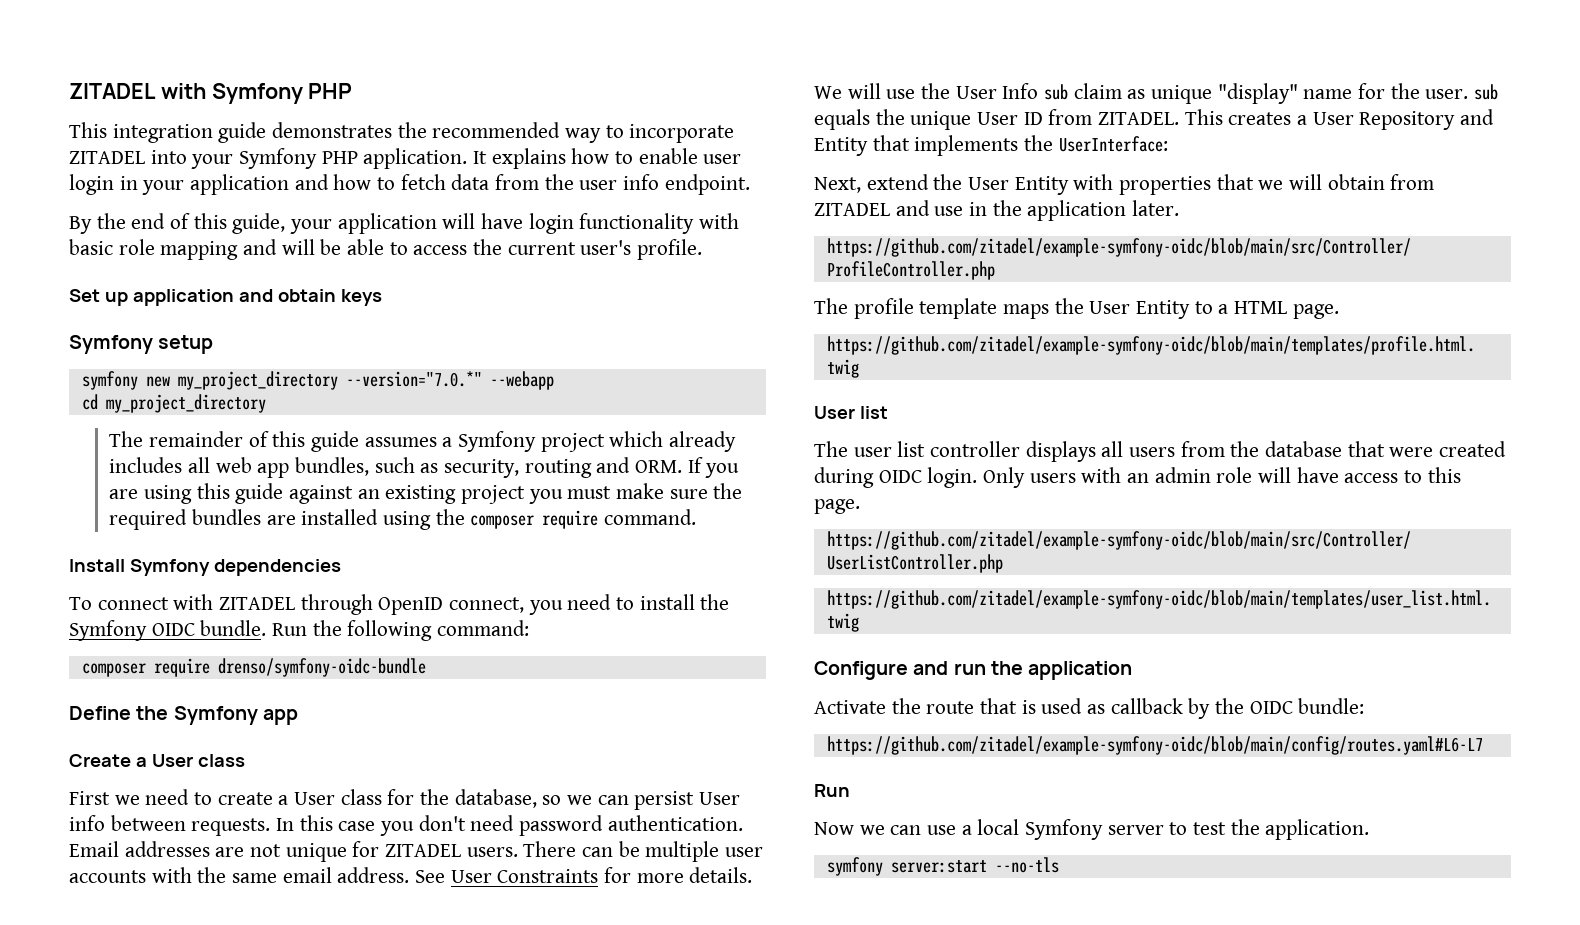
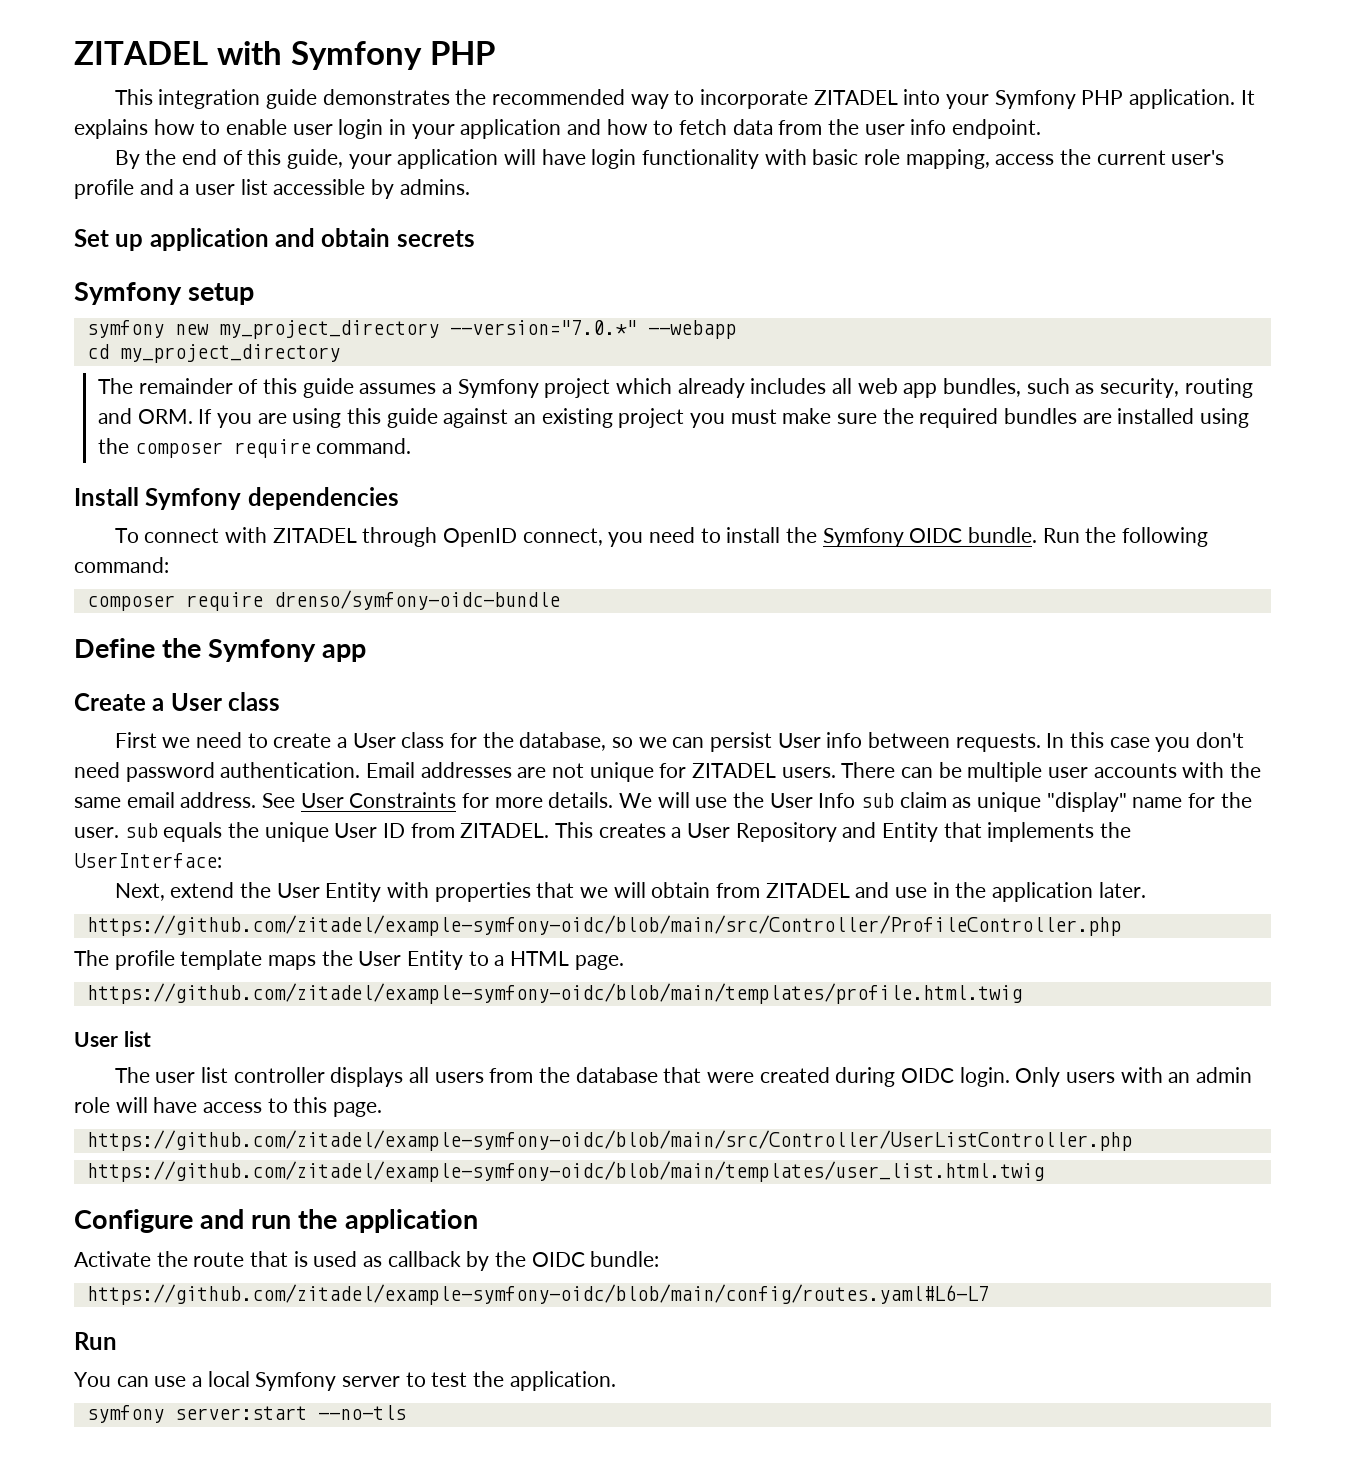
[160,239,703,260] mapping and will be able to access the current user's profile. -> [905,149,1225,169] [74,179,470,199] mapping, access the current user's profile and a user list accessible by admins.
[340,289,382,306] keys -> [396,230,475,247] secrets
[814,822,885,835] Now we -> [74,1372,111,1387] You

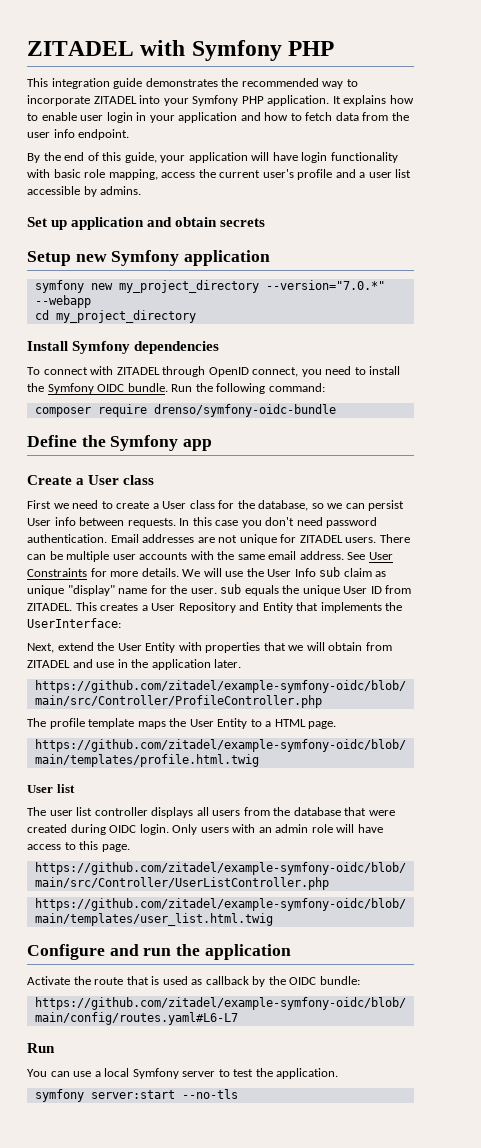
[74,282,255,305] Symfony setup -> [27,250,271,266] Setup new Symfony application
[97,378,1253,398] [97,408,1250,428] [97,438,412,458] // The remainder of this guide assumes a Symfony project which already includes all web app bundles, such as security, routing and ORM. If you are using this guide against an existing project you must make sure the required bundles are installed using the composer require command. -> (196, 316) none

